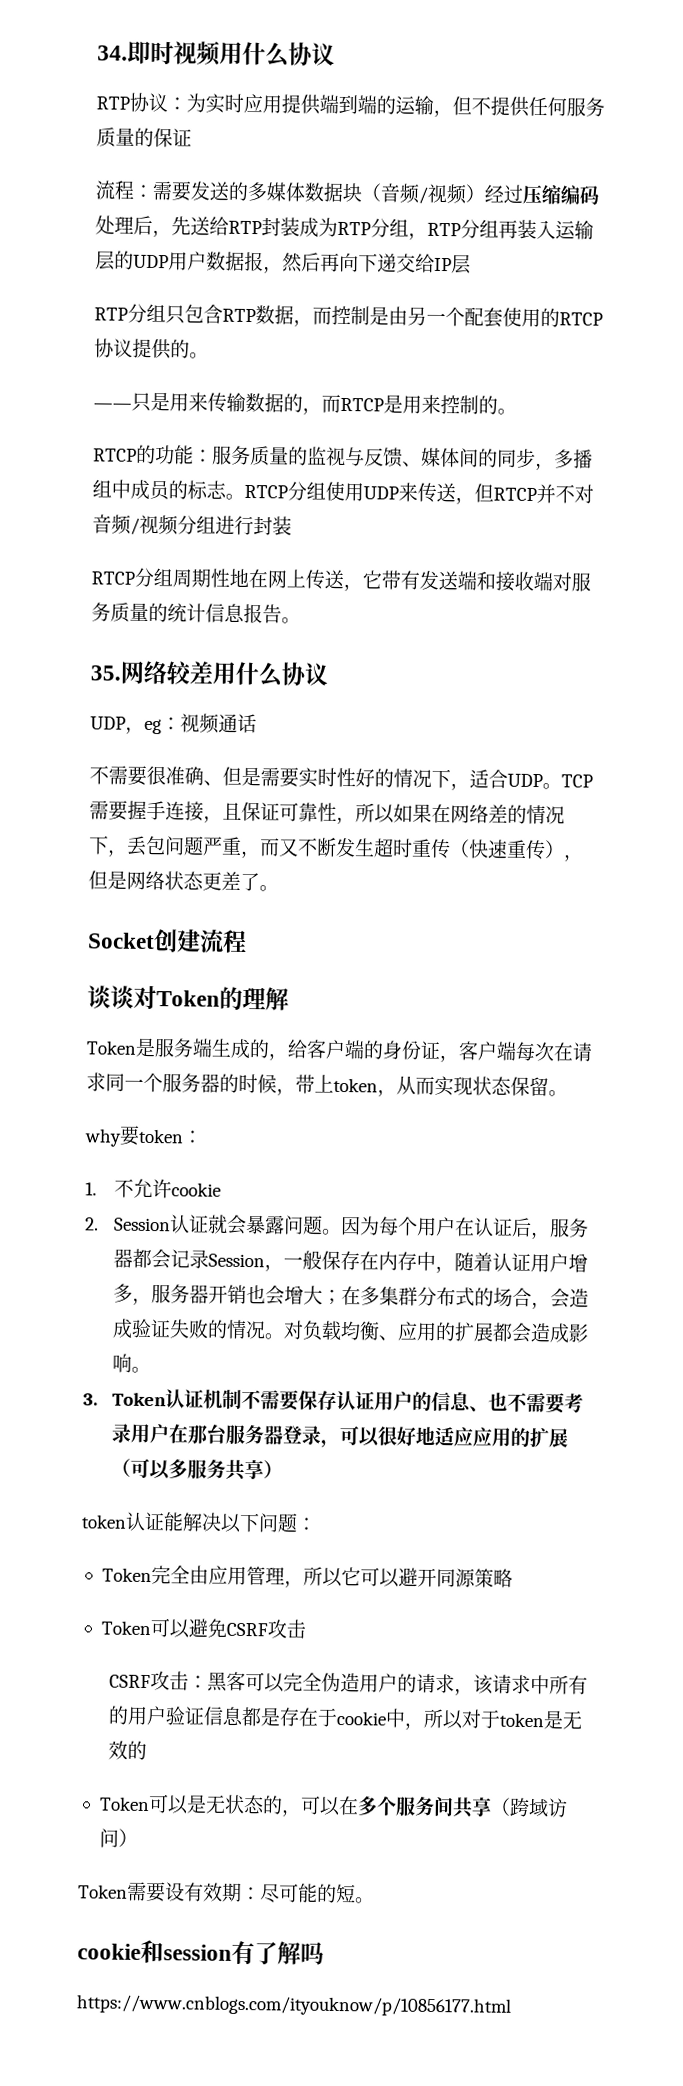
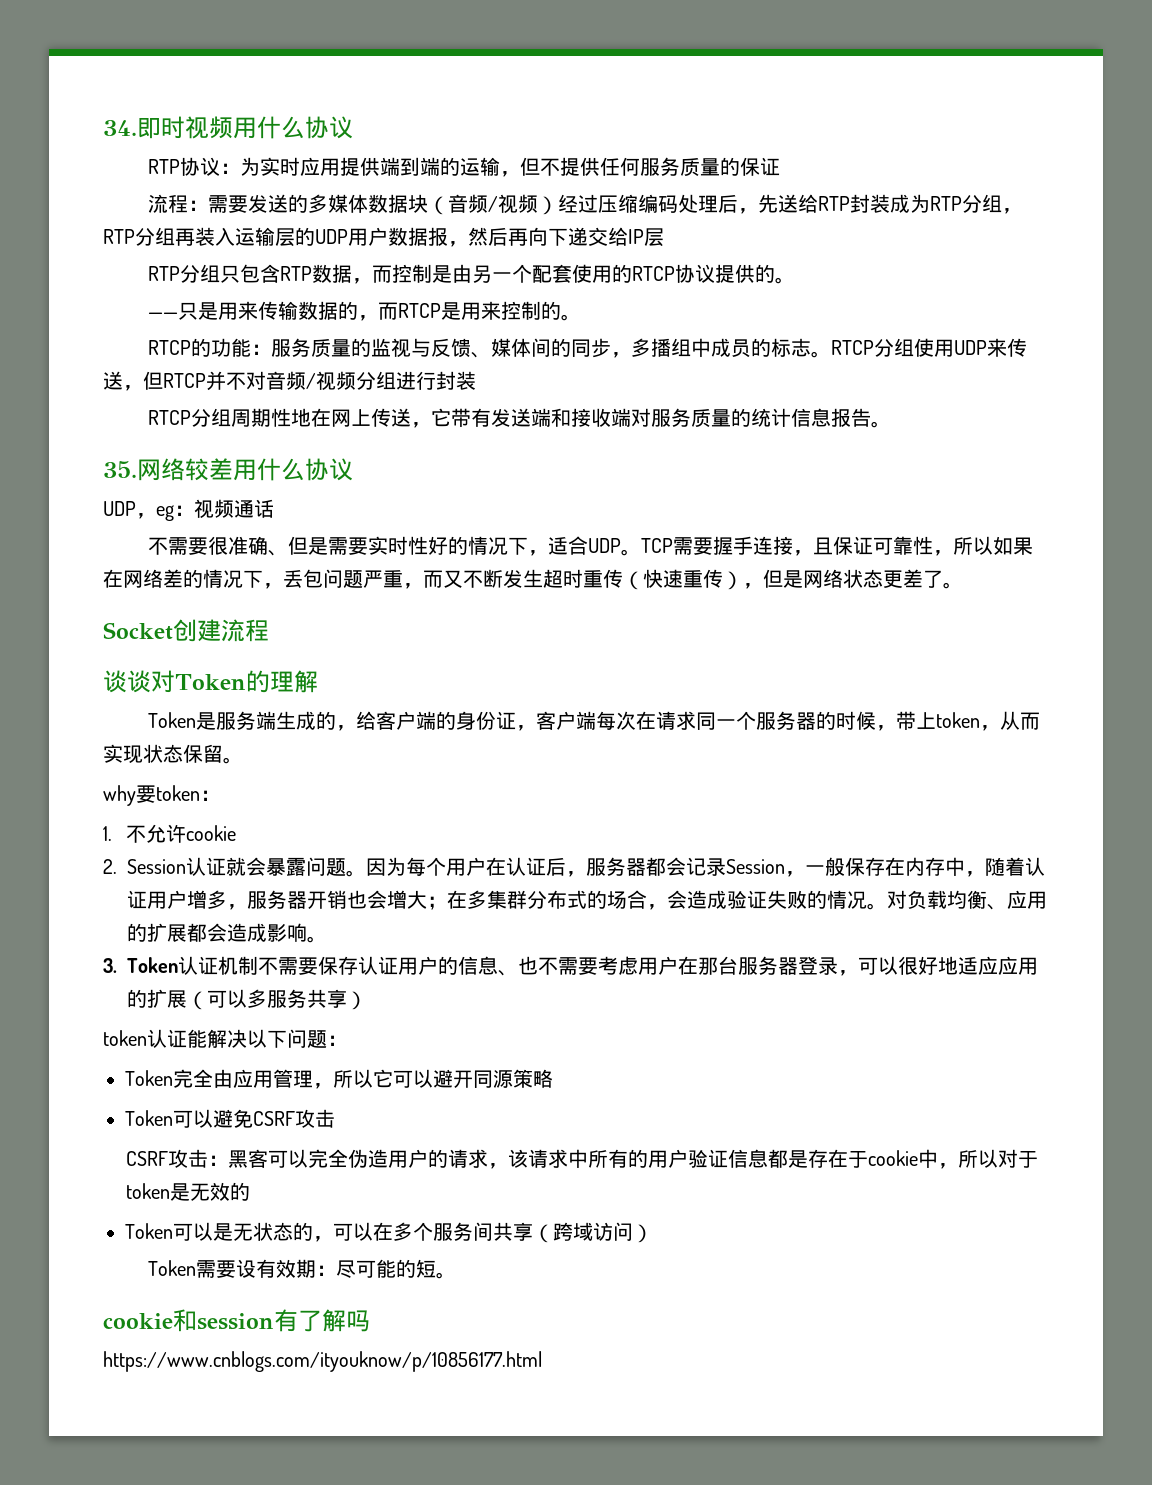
[110,1423,132,1443] 录 -> [617,956,638,975] 虑

